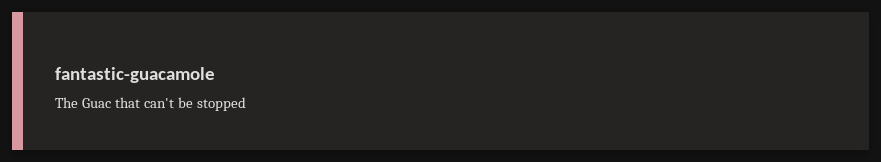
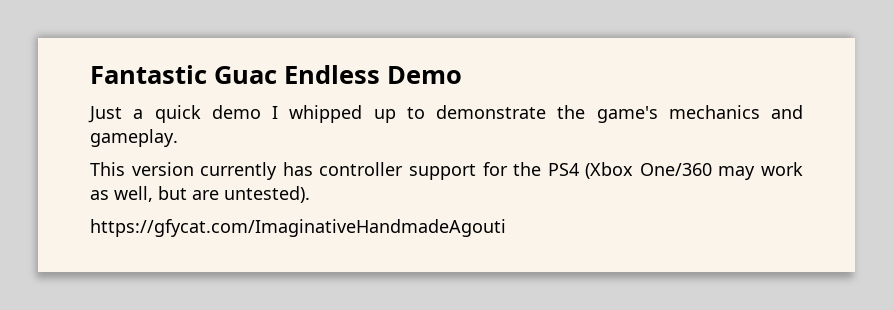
[55,67,215,83] [55,97,246,111] fantastic-guacamole // The Guac that can't be stopped -> [90,65,462,84] [88,105,803,123] [90,129,178,147] [90,162,804,180] [90,186,310,203] [90,219,506,237] Fantastic Guac Endless Demo // Just a quick demo I whipped up to demonstrate the game's mechanics and gameplay. // This version currently has controller support for the PS4 (Xbox One/360 may work as well, but are untested). // https://gfycat.com/ImaginativeHandmadeAgouti

